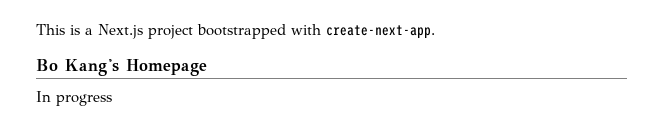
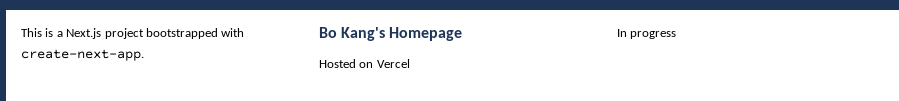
(207, 67) none -> [319,59,410,68] // Hosted on Vercel

